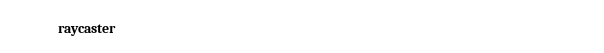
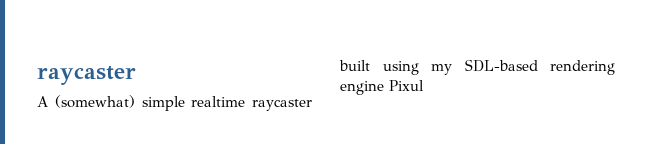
[58,24,116,36] raycaster -> [37,66,136,85] [37,95,312,111] [339,59,615,75] [340,80,424,95] raycaster // A (somewhat) simple realtime raycaster built using my SDL-based rendering engine Pixul

